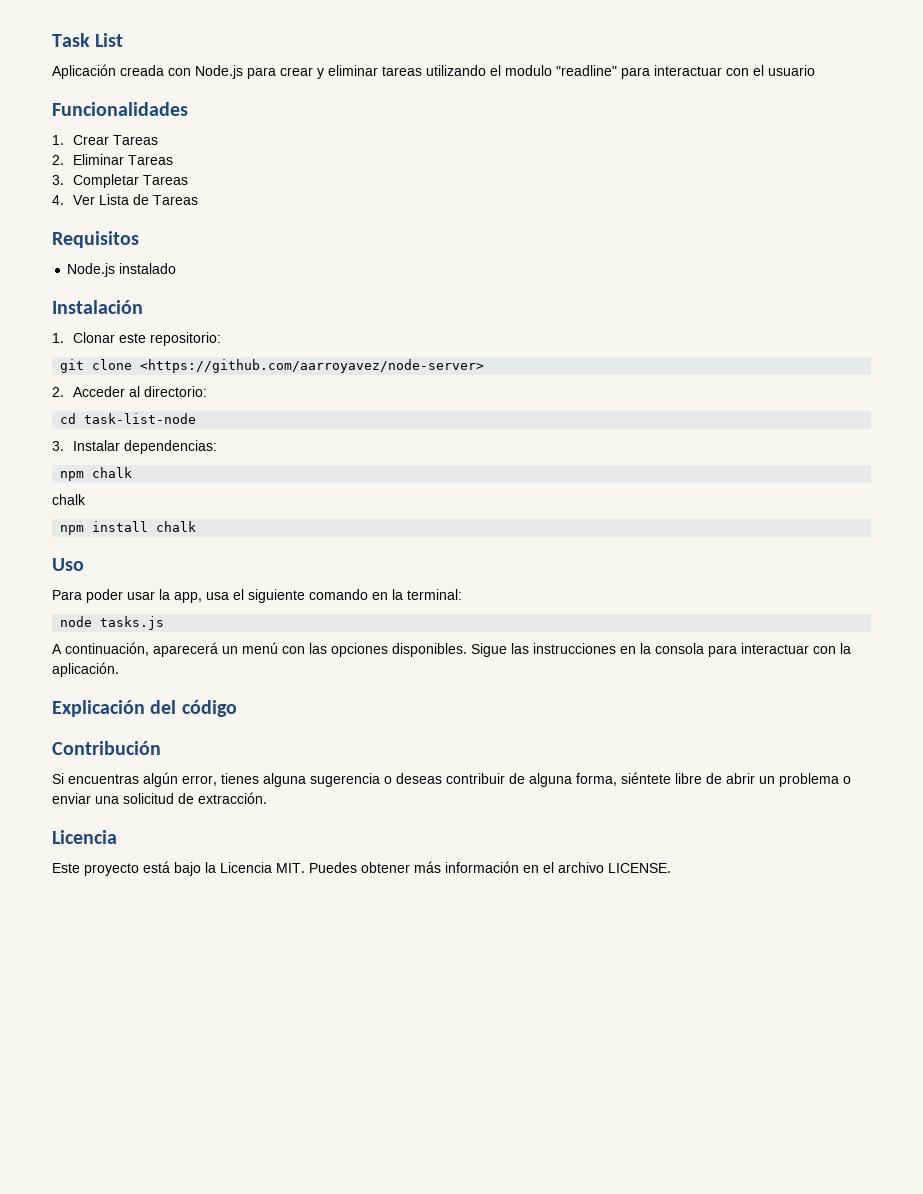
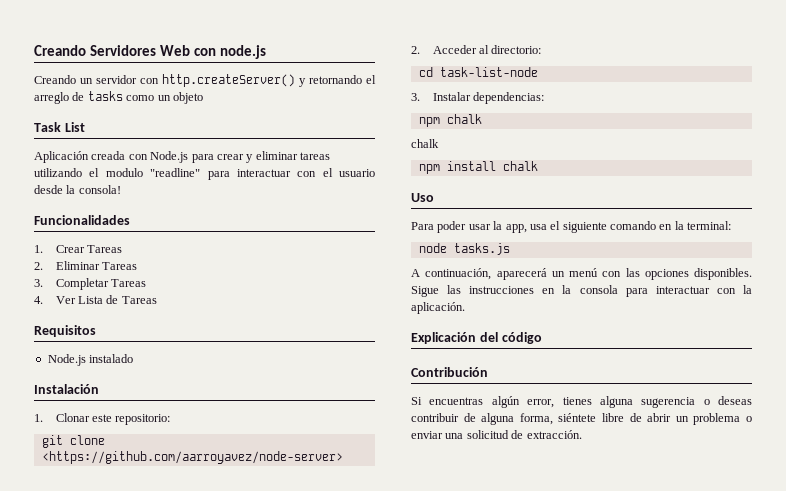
(52, 40) none -> [34,45,266,59] [34,74,376,87] [34,91,203,104] Creando Servidores Web con node.js // Creando un servidor con http.createServer() y retornando el arreglo de tasks como un objeto //
(815, 70) none -> [34,185,121,194] desde la consola!
[52,830,117,844] [52,861,671,876] // Licencia // Este proyecto está bajo la Licencia MIT. Puedes obtener más información en el archivo LICENSE. -> (582, 434) none

